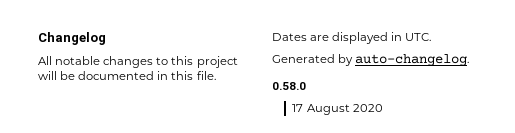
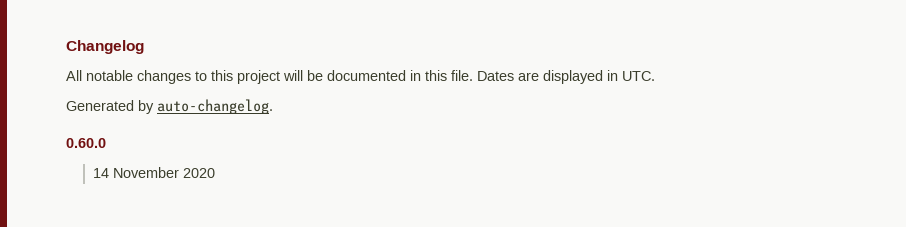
[272,82,306,90] [292,104,350,115] 0.58.0 // 17 August -> [66,138,106,148] [92,167,179,178] 0.60.0 // 14 November

